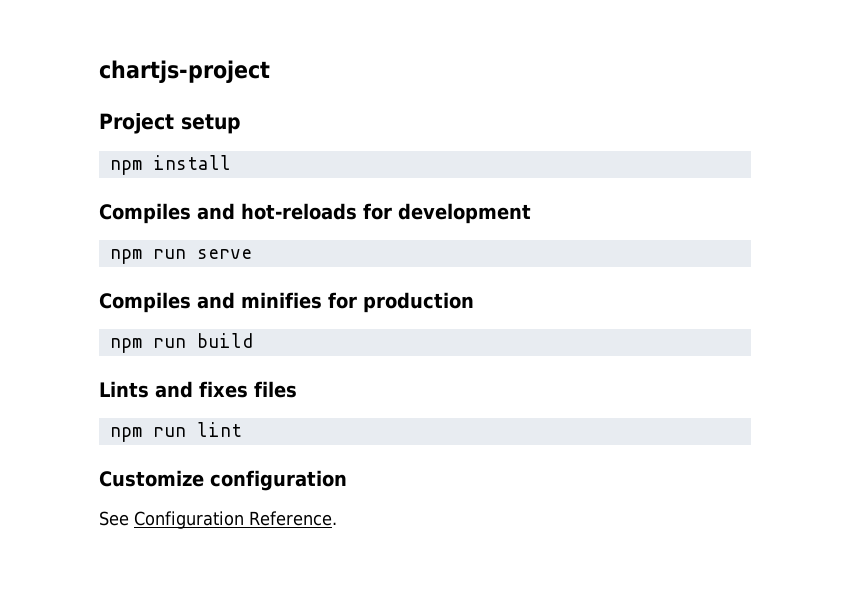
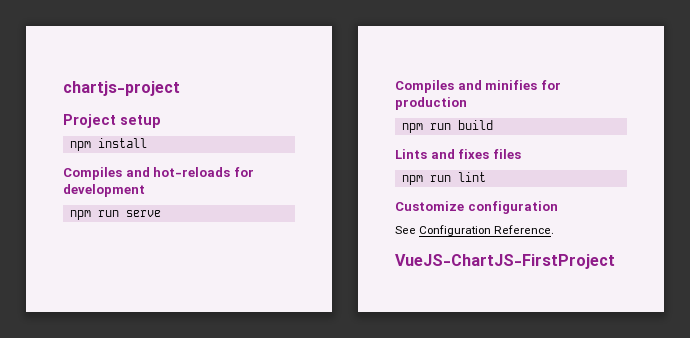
(337, 518) none -> [395,254,615,269] // VueJS-ChartJS-FirstProject

